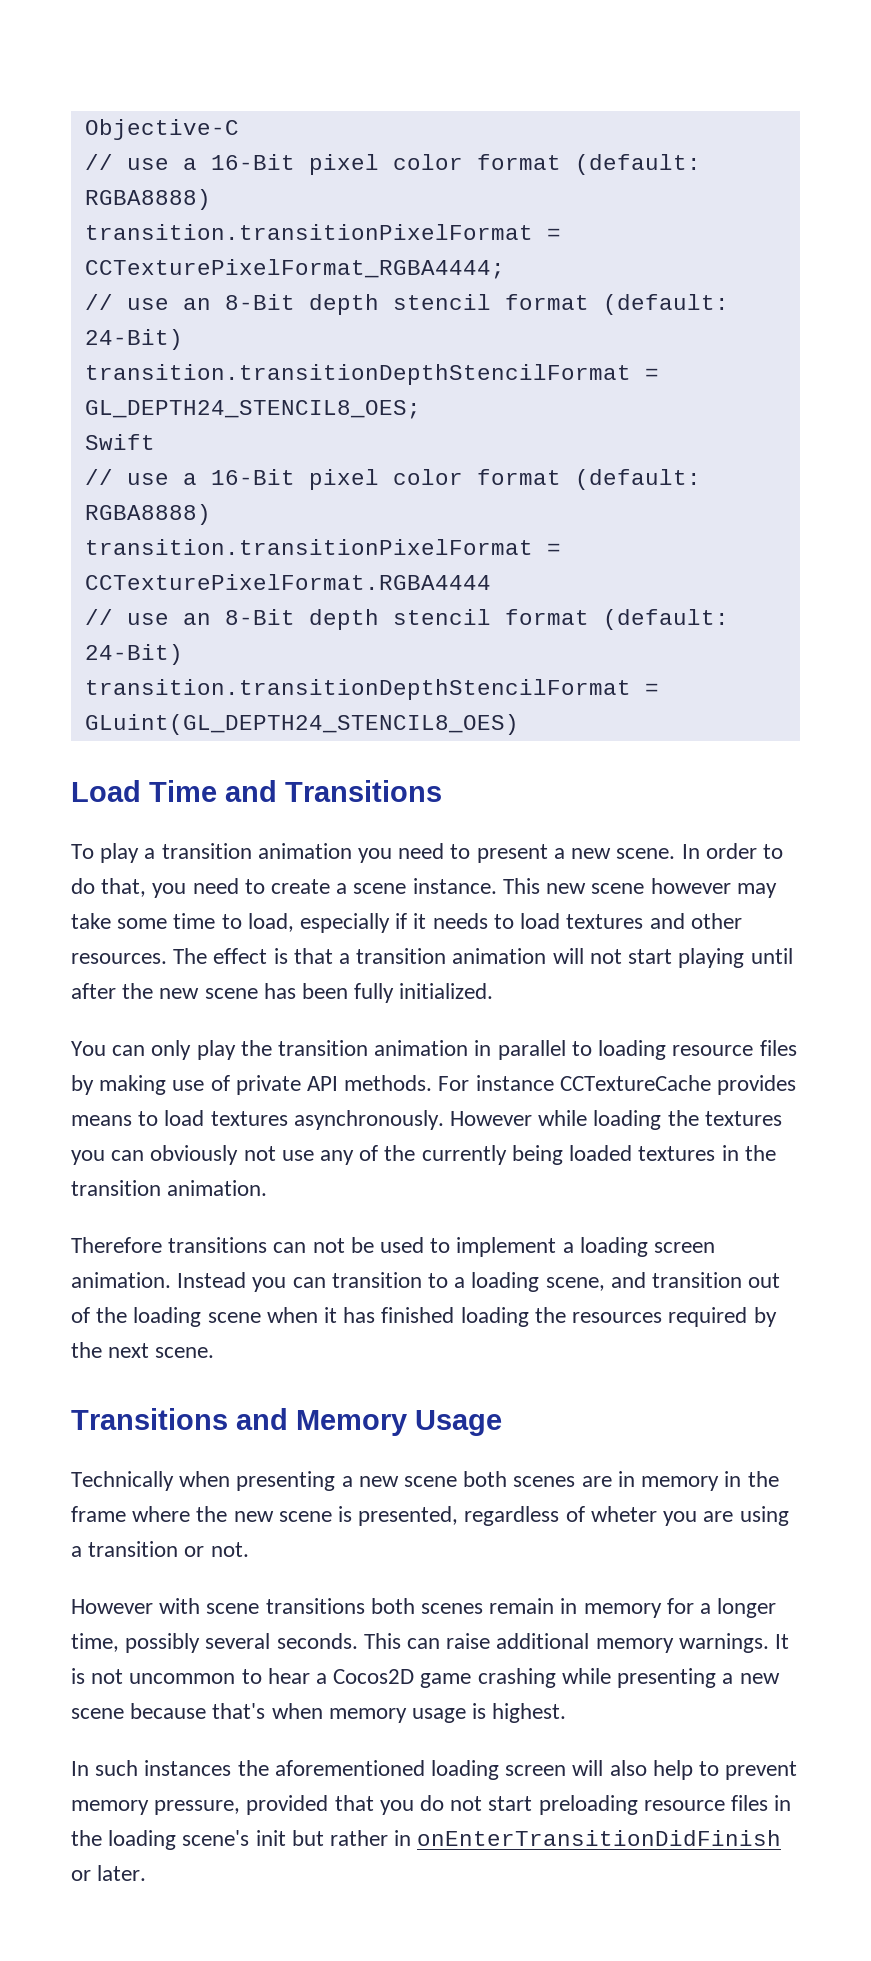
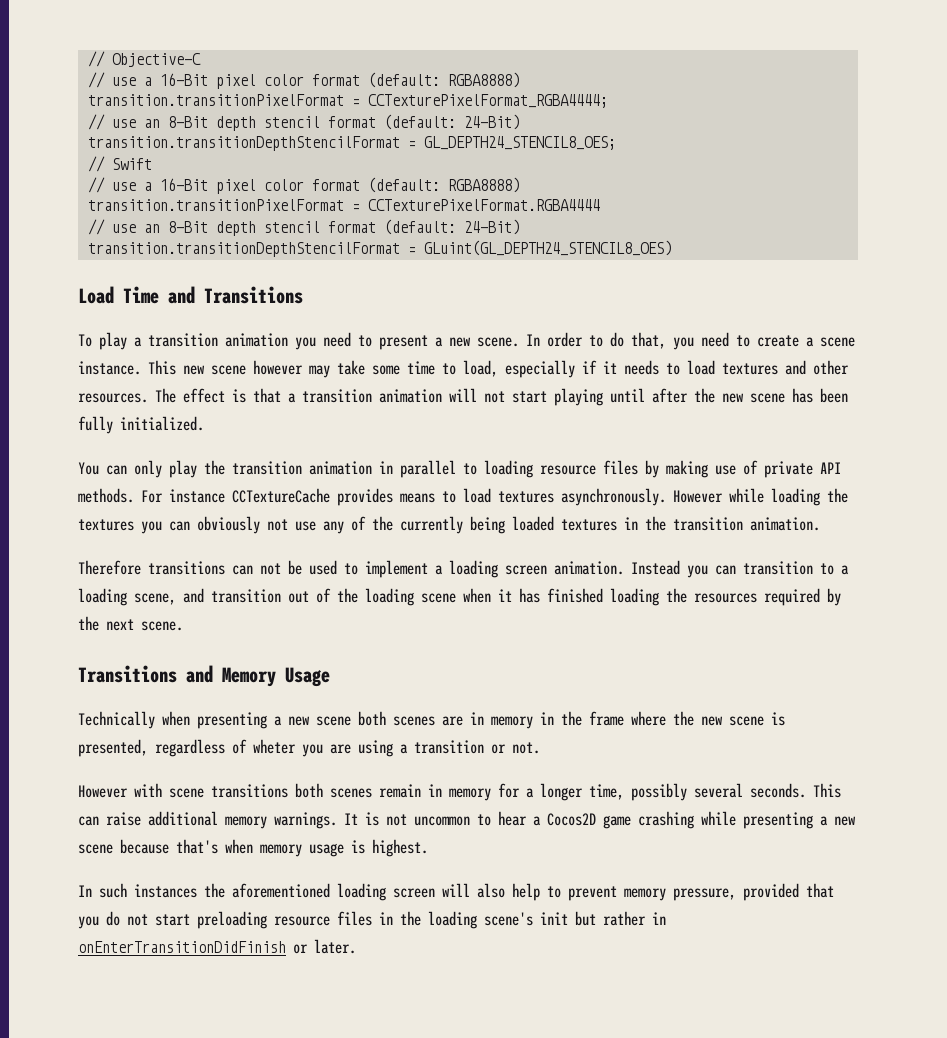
(84, 129) none -> [87,51,105,67] //
(421, 409) none -> [87,156,105,172] //

